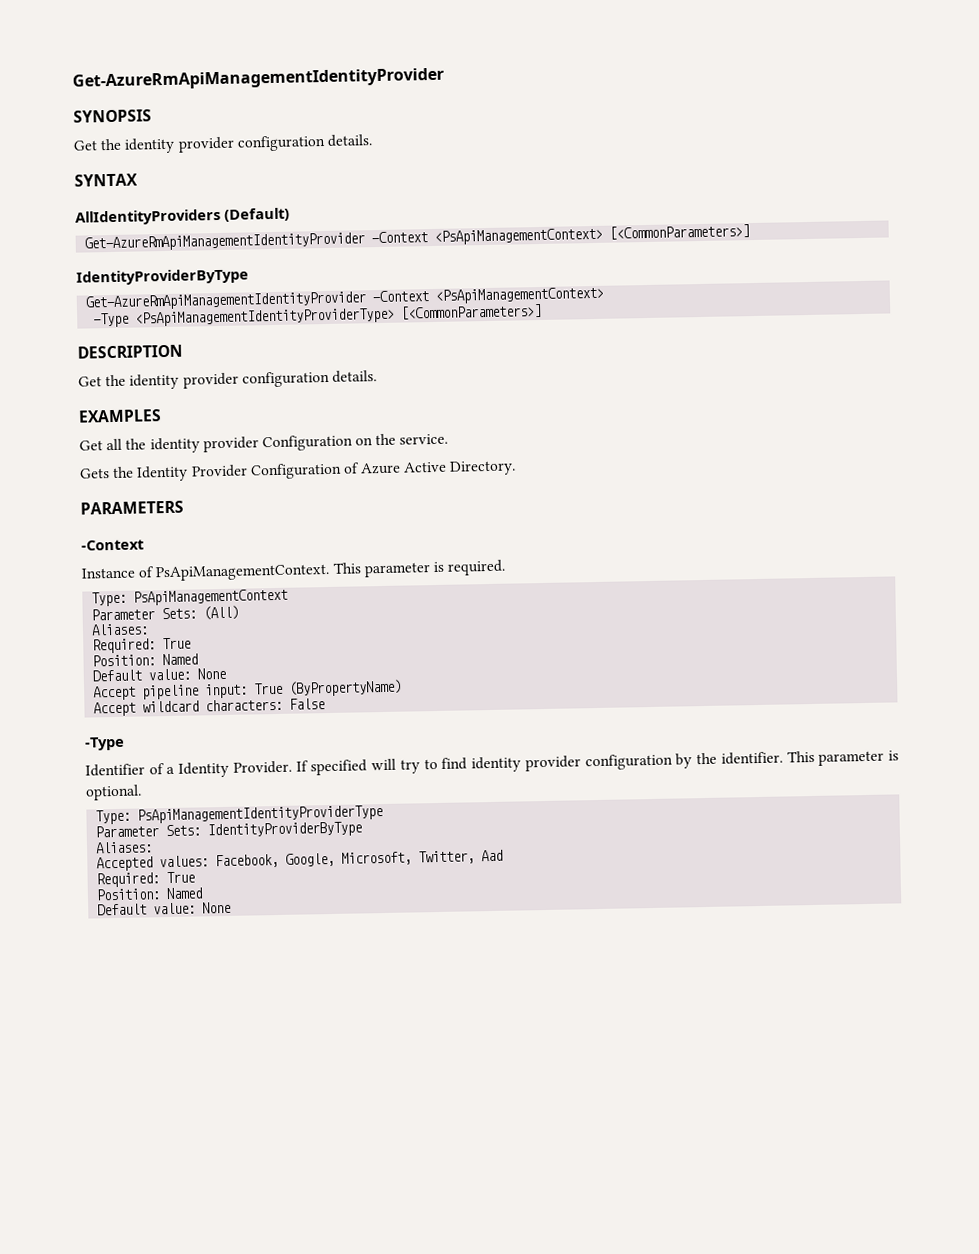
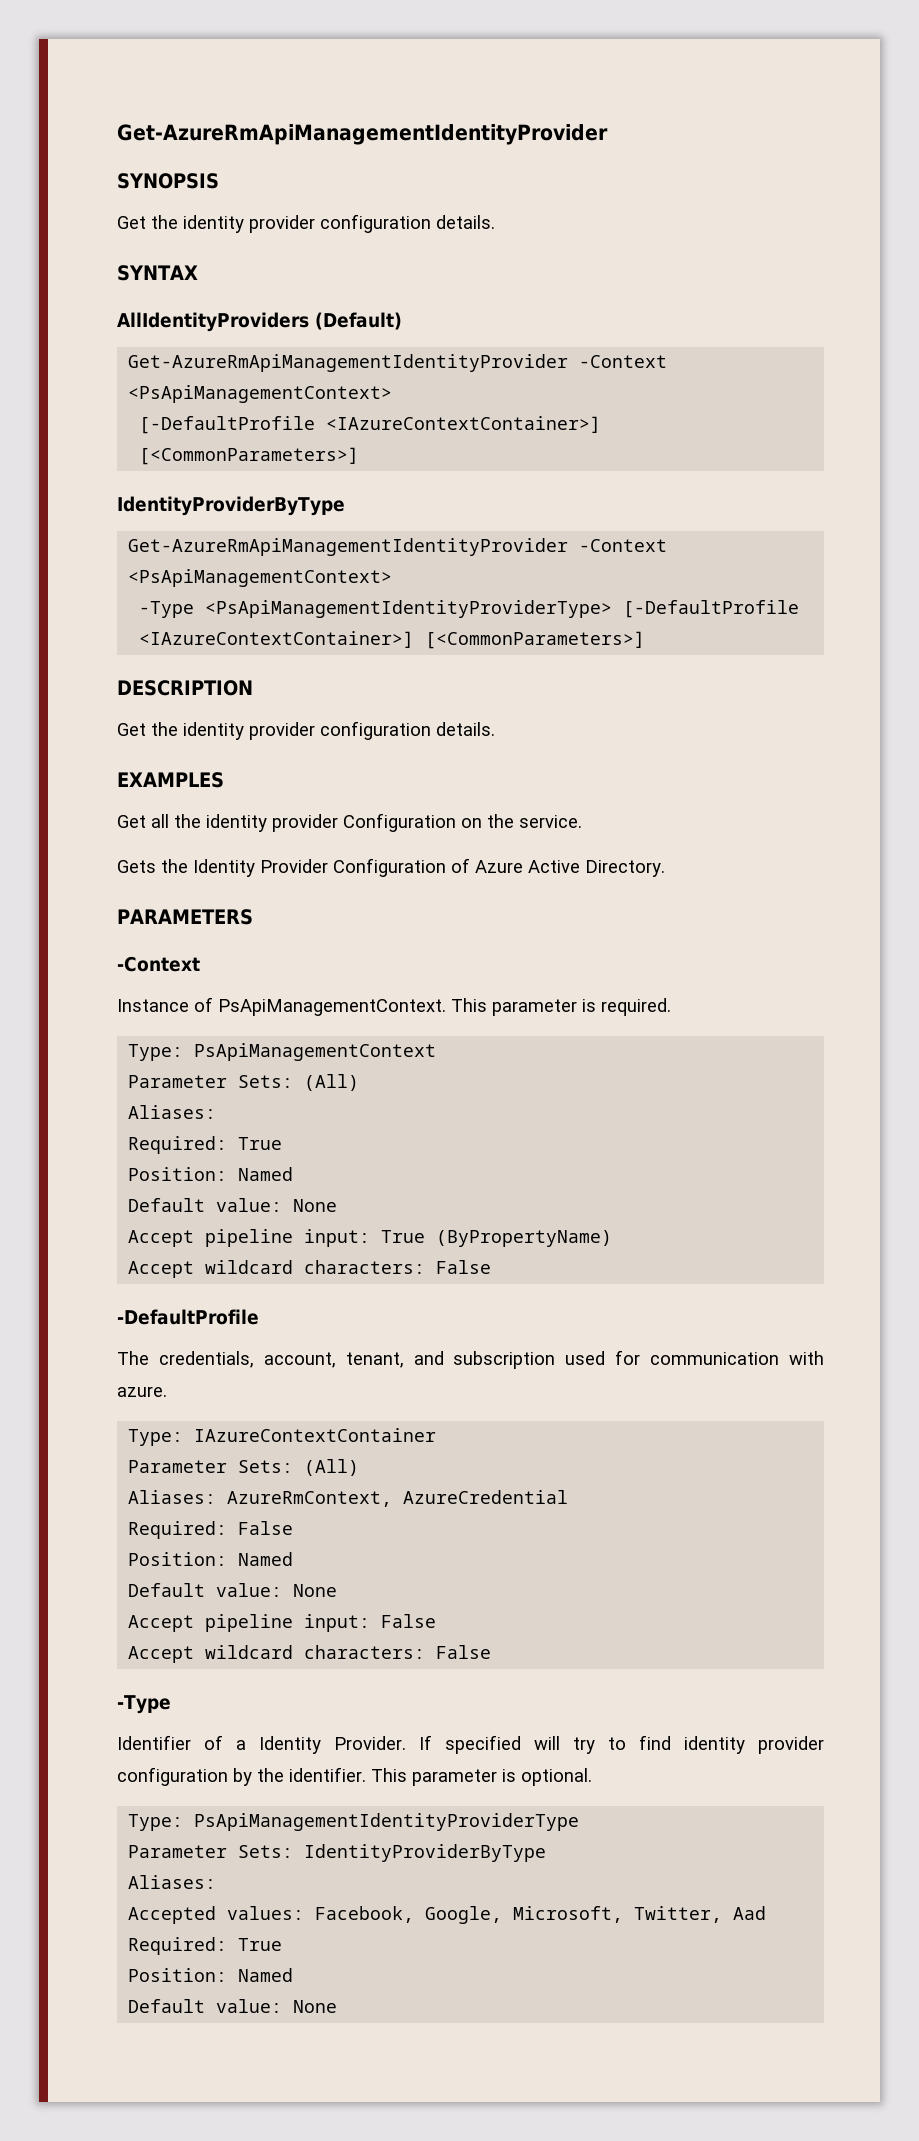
(604, 236) none -> [139,416,602,434] // [-DefaultProfile <IAzureContextContainer>]
(396, 317) none -> [623,600,800,618] [139,631,415,648] [-DefaultProfile <IAzureContextContainer>]
(326, 704) none -> [117,1309,259,1325] [117,1350,825,1369] [117,1386,167,1397] [128,1428,437,1446] [128,1459,360,1476] [128,1490,569,1507] [128,1521,294,1539] [128,1552,294,1566] [128,1583,338,1597] [128,1614,437,1632] [128,1645,492,1663] // -DefaultProfile // The credentials, account, tenant, and subscription used for communication with azure. // Type: IAzureContextContainer // Parameter Sets: (All) // Aliases: AzureRmContext, AzureCredential // Required: False // Position: Named // Default value: None // Accept pipeline input: False // Accept wildcard characters: False

